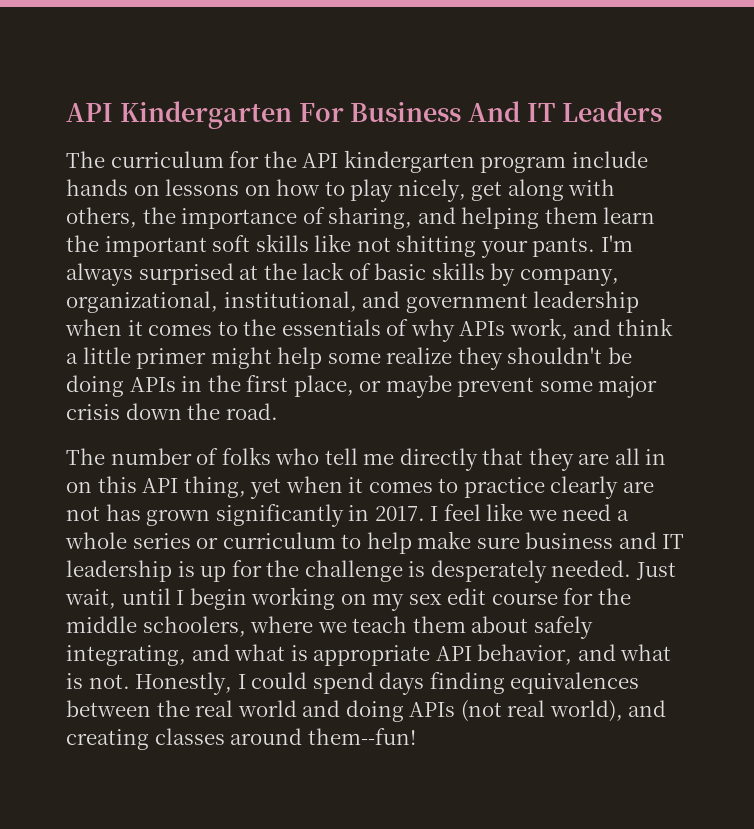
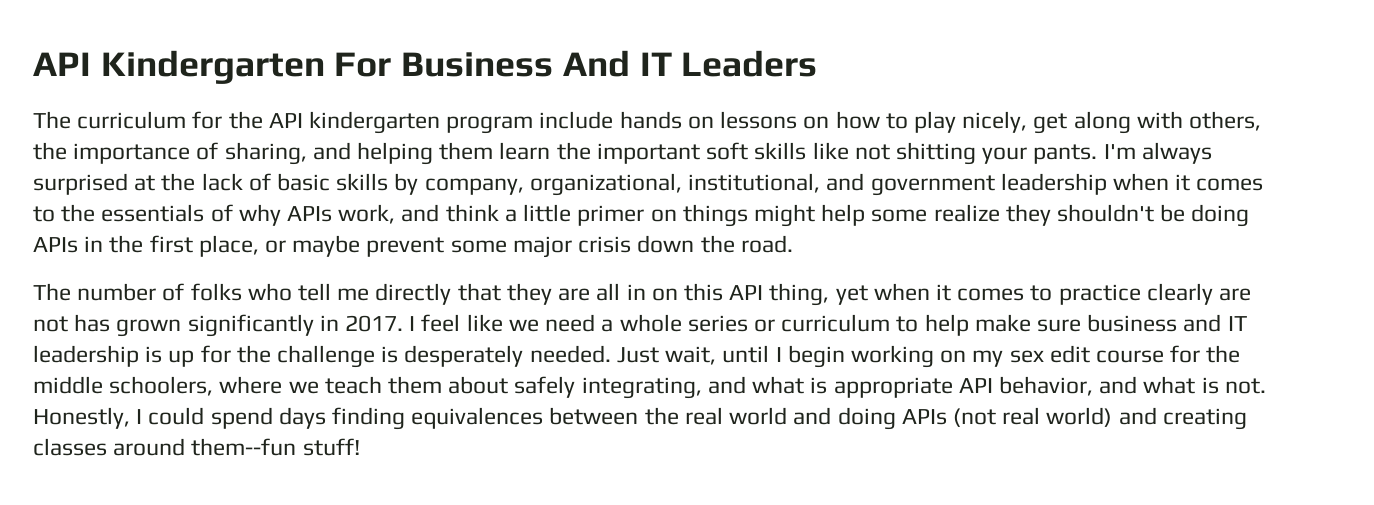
(207, 358) none -> [650,204,748,227] on things
[549,700,623,722] world), -> [1046,407,1113,427] world)
[307,728,416,745] them--fun! -> [191,438,360,456] them--fun stuff!

